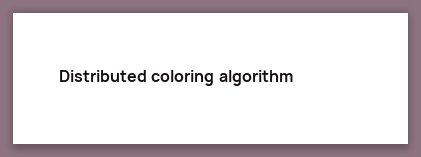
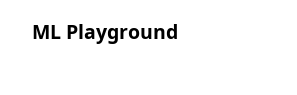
[59,70,293,86] Distributed coloring algorithm -> [32,24,179,44] ML Playground

